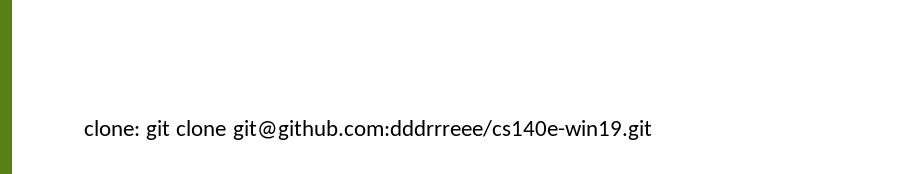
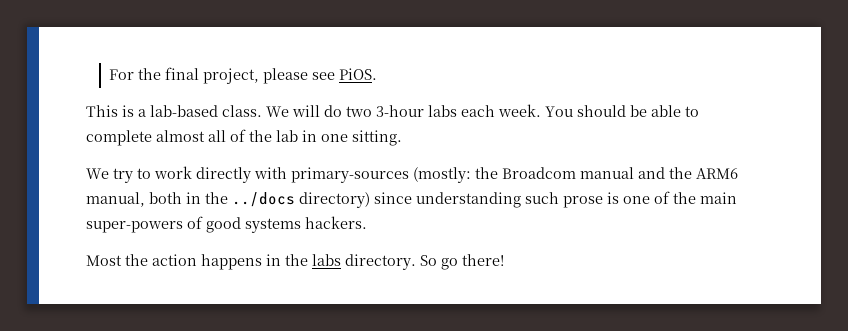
[84,120,652,140] clone: git clone git@github.com:dddrrreee/cs140e-win19.git -> [109,67,378,84] [86,104,699,117] [86,129,402,146] [86,166,738,183] [86,191,737,208] [86,216,367,233] [86,254,504,270] For the final project, please see PiOS. // This is a lab-based class. We will do two 3-hour labs each week. You should be able to complete almost all of the lab in one sitting. // We try to work directly with primary-sources (mostly: the Broadcom manual and the ARM6 manual, both in the ../docs directory) since understanding such prose is one of the main super-powers of good systems hackers. // Most the action happens in the labs directory. So go there!

